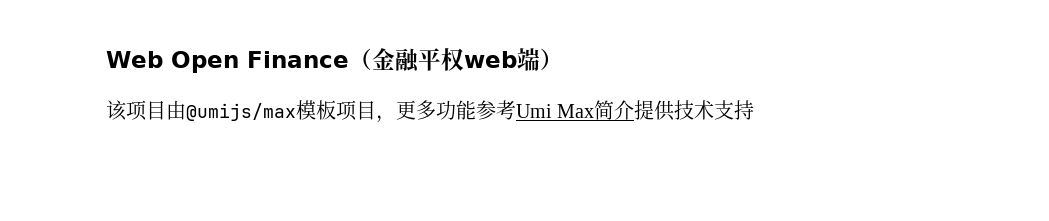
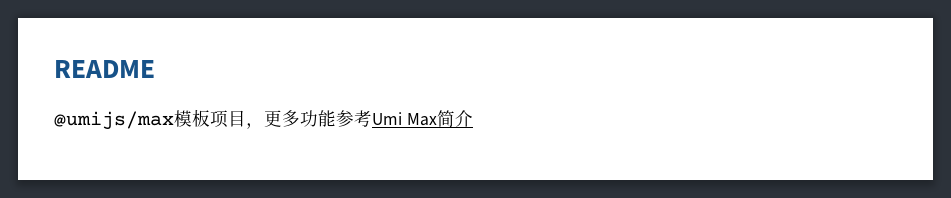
[106,48,563,73] [106,100,186,121] Web Open Finance（金融平权web端） // 该项目由 -> [54,60,155,78] README //
[634,100,755,121] 提供技术支持 -> (473, 118) none

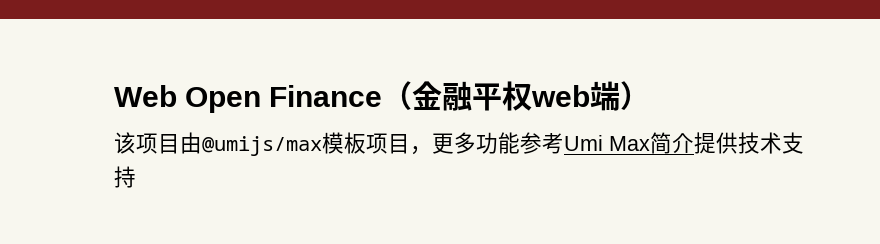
[54,60,155,78] README // -> [114,81,651,113] [114,132,202,154] Web Open Finance（金融平权web端） // 该项目由
(473, 118) none -> [694,132,804,154] [114,166,136,188] 提供技术支持

